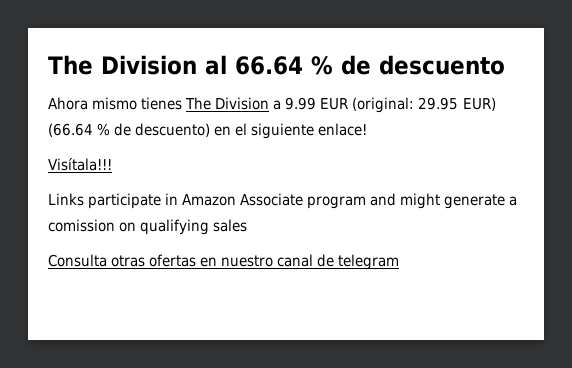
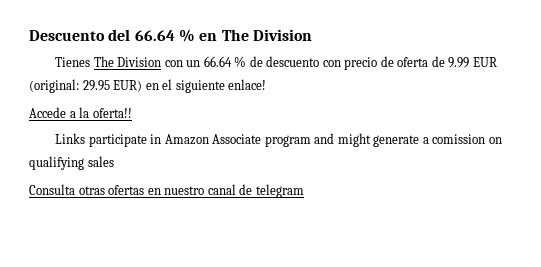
[48,55,505,75] [48,97,282,110] The Division al 66.64 % de descuento // Ahora mismo tienes The Division a -> [29,29,312,42] [55,56,445,70] Descuento del 66.64 % en The Division // Tienes The Division con un 66.64 % de descuento con precio de oferta de
[48,123,211,137] (66.64 % de descuento) -> (143, 86) none
[48,158,112,171] Visítala!!! -> [29,107,132,118] Accede a la oferta!!

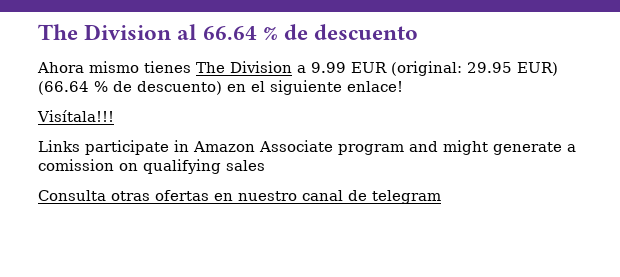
[29,29,312,42] [55,56,445,70] Descuento del 66.64 % en The Division // Tienes The Division con un 66.64 % de descuento con precio de oferta de -> [38,24,419,40] [37,61,306,73] The Division al 66.64 % de descuento // Ahora mismo tienes The Division a
(143, 86) none -> [38,81,222,95] (66.64 % de descuento)
[29,107,132,118] Accede a la oferta!! -> [37,110,114,122] Visítala!!!

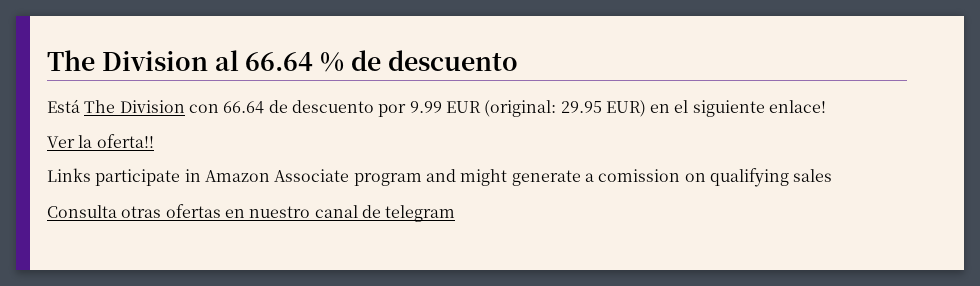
[37,61,306,73] Ahora mismo tienes The Division a -> [47,99,407,117] Está The Division con 66.64 de descuento por
[38,81,222,95] (66.64 % de descuento) -> (646, 108) none
[37,110,114,122] Visítala!!! -> [47,134,154,148] Ver la oferta!!

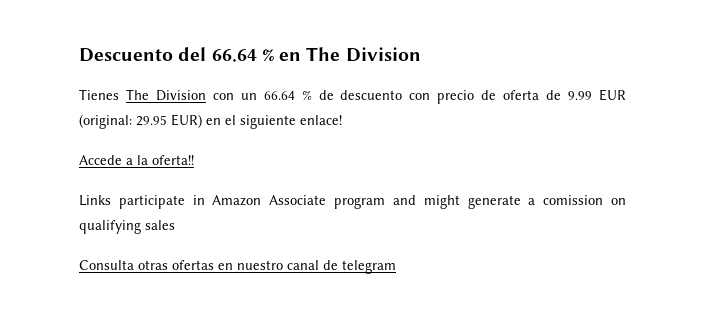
[47,50,518,72] [47,99,407,117] The Division al 66.64 % de descuento // Está The Division con 66.64 de descuento por -> [79,47,421,62] [79,89,562,104] Descuento del 66.64 % en The Division // Tienes The Division con un 66.64 % de descuento con precio de oferta de
[47,136,75,148] Ver -> [79,155,133,165] Accede a

